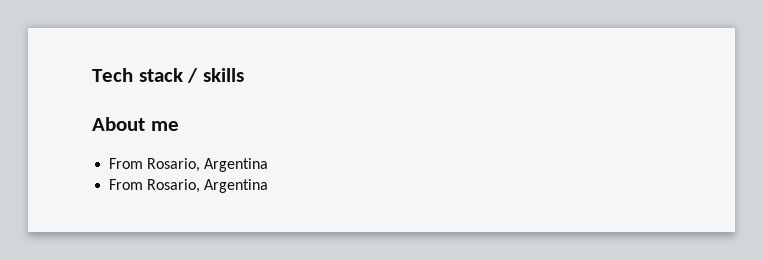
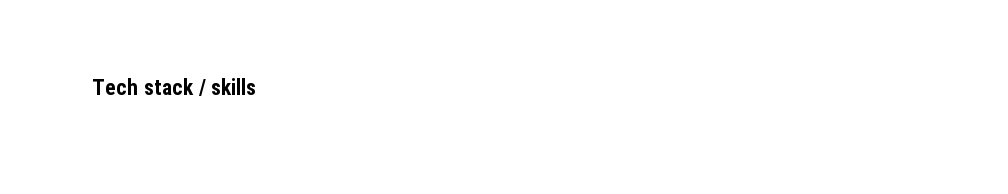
[92,117,179,131] [109,158,269,172] [109,179,269,193] // About me // From Rosario, Argentina // From Rosario, Argentina -> (257, 86) none

